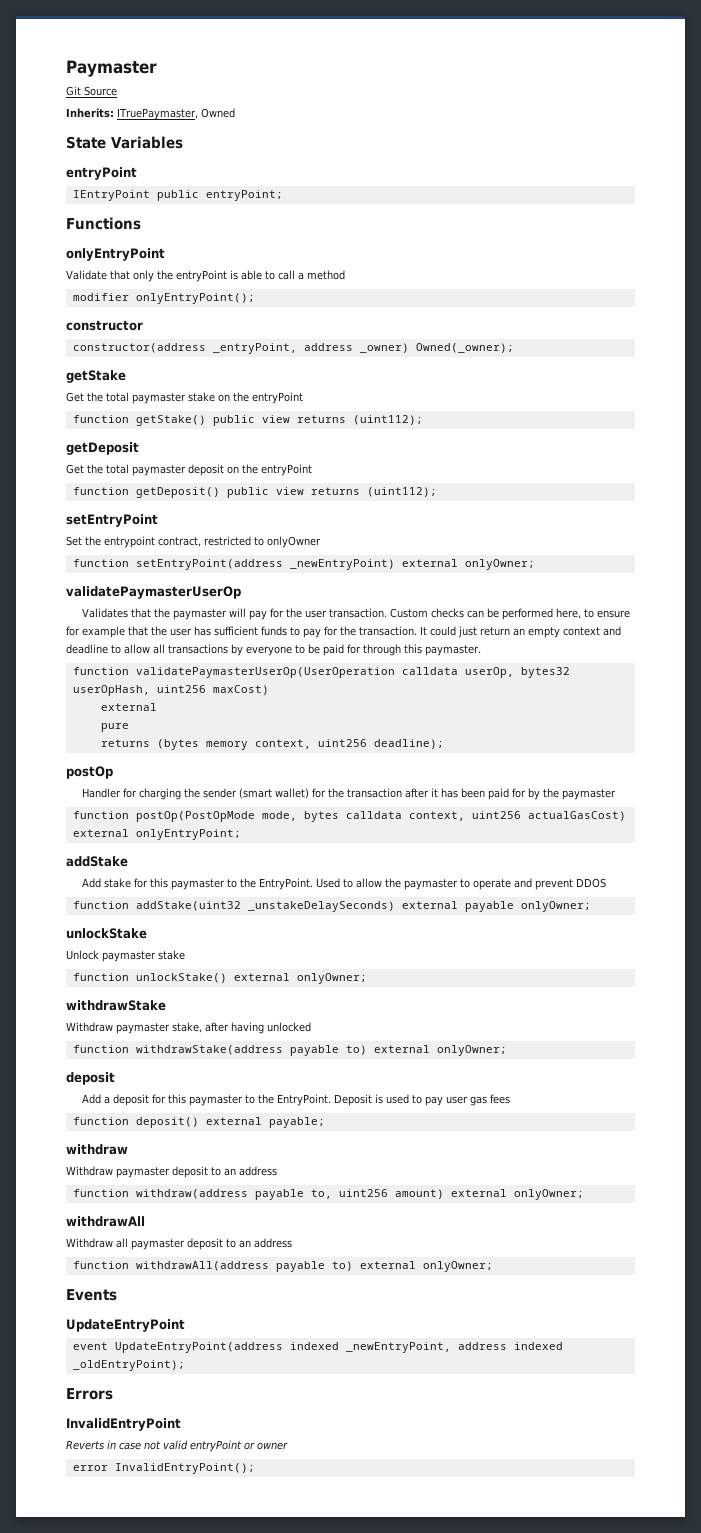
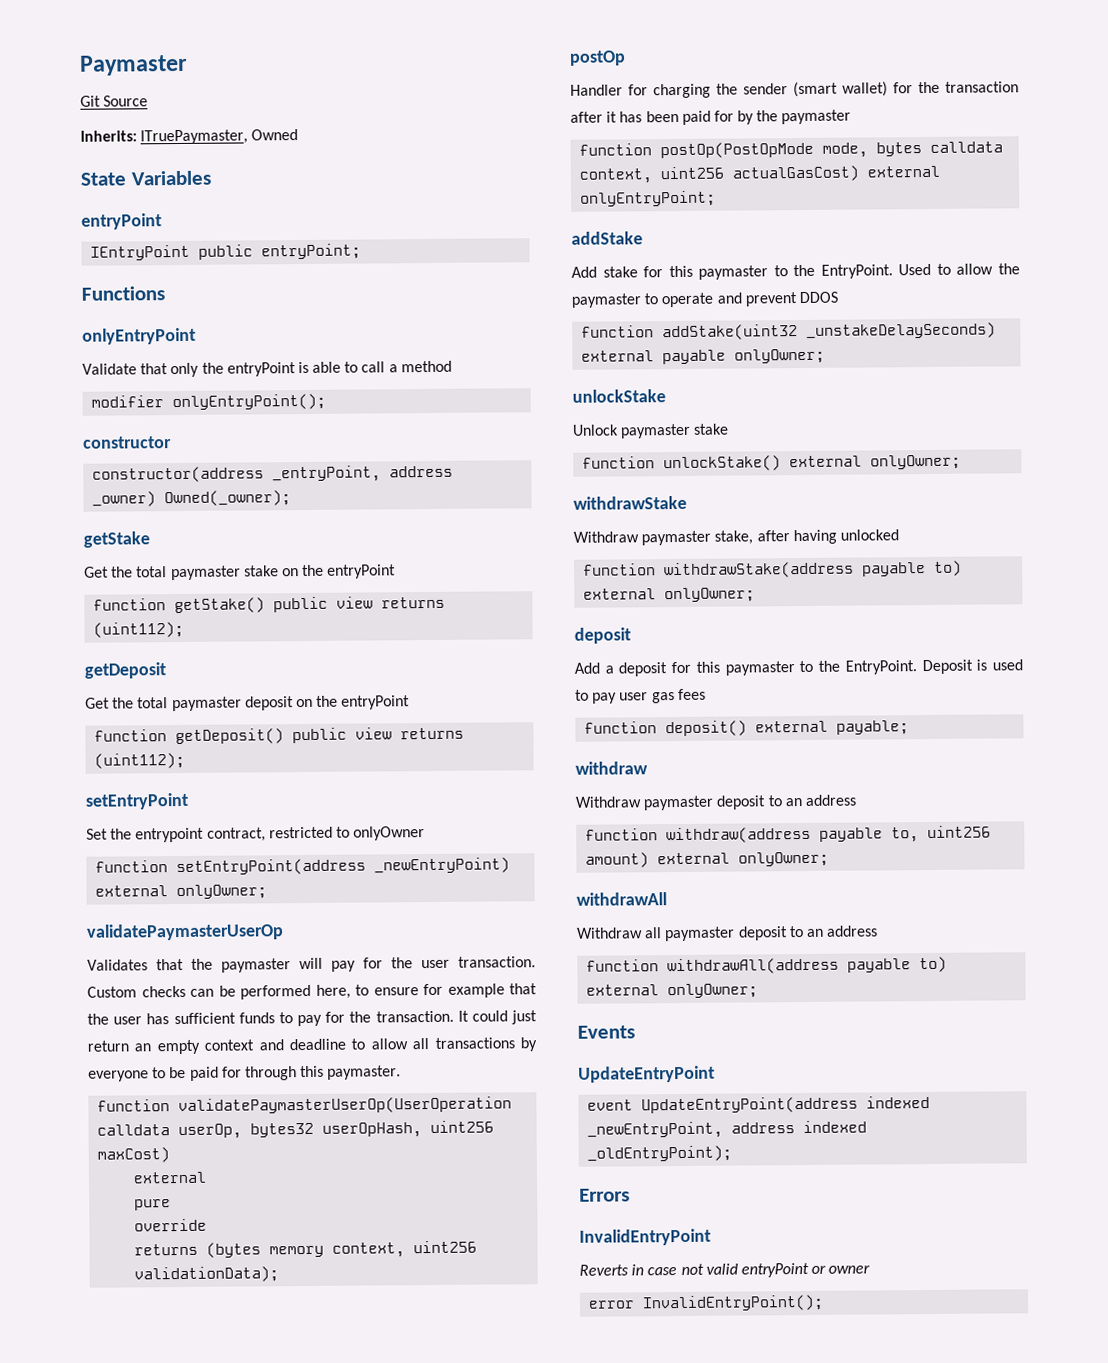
(129, 727) none -> [134,1218,208,1232] // override
[373,739,444,749] deadline); -> [134,1266,280,1283] validationData);

